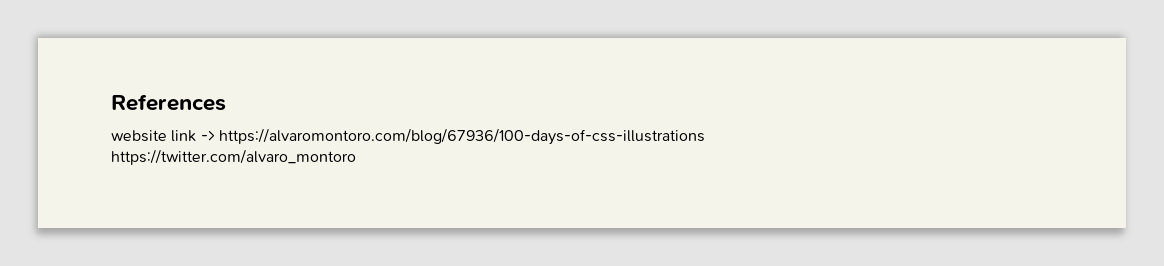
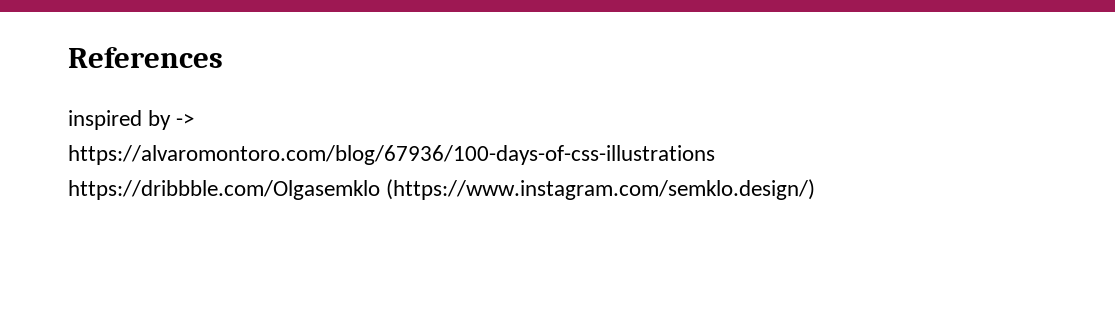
[111,130,197,142] website link -> [68,110,172,130] inspired by
(215, 135) none -> (195, 119) //
[111,149,356,165] https://twitter.com/alvaro_montoro -> [68,179,816,200] https://dribbble.com/Olgasemklo (https://www.instagram.com/semklo.design/)

